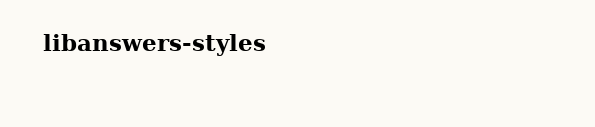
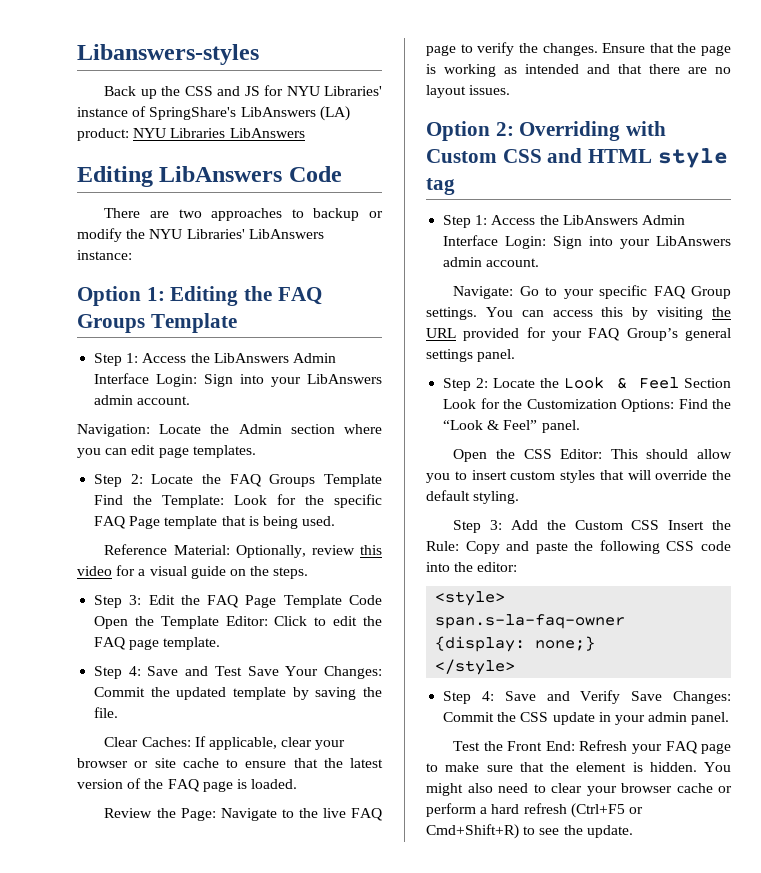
[43,34,266,56] libanswers-styles -> [77,44,259,65] [104,85,382,99] [77,106,350,121] [77,128,305,141] [77,166,342,187] [104,208,383,221] [77,228,324,242] [77,250,132,260] [77,286,322,306] [77,313,237,333] [94,353,336,366] [94,373,382,387] [94,395,191,405] [77,424,382,437] [77,445,256,458] [94,474,382,487] [94,494,382,508] [94,516,336,529] [104,544,382,558] [77,565,309,579] [94,595,382,608] [94,616,382,629] [94,637,221,650] [94,666,382,679] [94,687,382,700] [94,707,119,718] [104,736,346,750] [77,758,383,768] [77,778,298,792] [104,808,382,821] [426,42,731,56] [426,64,731,77] [426,85,511,98] [426,121,667,141] [426,148,728,168] [426,178,455,195] [443,215,685,228] [443,235,731,249] [443,257,540,267] [453,285,731,299] [426,307,731,320] [426,327,731,341] [426,349,516,362] [443,377,731,391] [443,398,731,412] [443,420,580,433] [453,449,732,462] [426,470,731,483] [426,490,520,504] [453,520,731,533] [426,540,731,554] [426,562,518,572] [435,591,506,606] [435,614,626,629] [435,636,596,652] [435,659,516,675] [443,690,731,704] [443,712,730,725] [453,740,731,754] [426,762,731,772] [426,783,732,796] [426,803,643,818] [426,824,633,839] Libanswers-styles // Back up the CSS and JS for NYU Libraries' instance of SpringShare's LibAnswers (LA) product: NYU Libraries LibAnswers // Editing LibAnswers Code // There are two approaches to backup or modify the NYU Libraries' LibAnswers instance: // Option 1: Editing the FAQ Groups Template // Step 1: Access the LibAnswers Admin Interface Login: Sign into your LibAnswers admin account. // Navigation: Locate the Admin section where you can edit page templates. // Step 2: Locate the FAQ Groups Template Find the Template: Look for the specific FAQ Page template that is being used. // Reference Material: Optionally, review this video for a visual guide on the steps. // Step 3: Edit the FAQ Page Template Code Open the Template Editor: Click to edit the FAQ page template. // Step 4: Save and Test Save Your Changes: Commit the updated template by saving the file. // Clear Caches: If applicable, clear your browser or site cache to ensure that the latest version of the FAQ page is loaded. // Review the Page: Navigate to the live FAQ page to verify the changes. Ensure that the page is working as intended and that there are no layout issues. // Option 2: Overriding with Custom CSS and HTML style tag // Step 1: Access the LibAnswers Admin Interface Login: Sign into your LibAnswers admin account. // Navigate: Go to your specific FAQ Group settings. You can access this by visiting the URL provided for your FAQ Group’s general settings panel. // Step 2: Locate the Look & Feel Section Look for the Customization Options: Find the “Look & Feel” panel. // Open the CSS Editor: This should allow you to insert custom styles that will override the default styling. // Step 3: Add the Custom CSS Insert the Rule: Copy and paste the following CSS code into the editor: // <style> // span.s-la-faq-owner {display: none;} // </style> // Step 4: Save and Verify Save Changes: Commit the CSS update in your admin panel. // Test the Front End: Refresh your FAQ page to make sure that the element is hidden. You might also need to clear your browser cache or perform a hard refresh (Ctrl+F5 or Cmd+Shift+R) to see the update.

